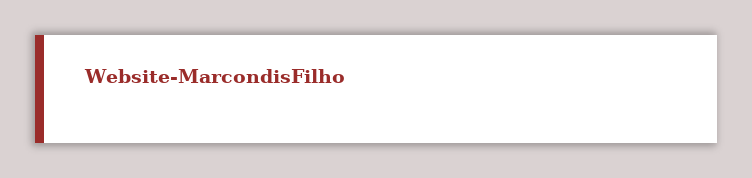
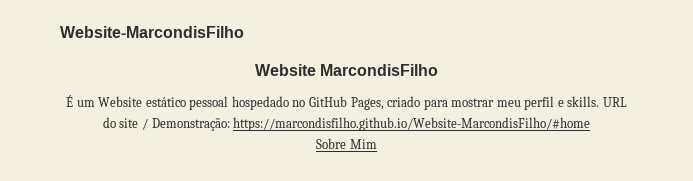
(345, 76) none -> [254,64,439,76] [66,95,627,110] [102,117,591,131] [316,138,377,149] // Website MarcondisFilho // É um Website estático pessoal hospedado no GitHub Pages, criado para mostrar meu perfil e skills. URL do site / Demonstração: https://marcondisfilho.github.io/Website-MarcondisFilho/#home // Sobre Mim

